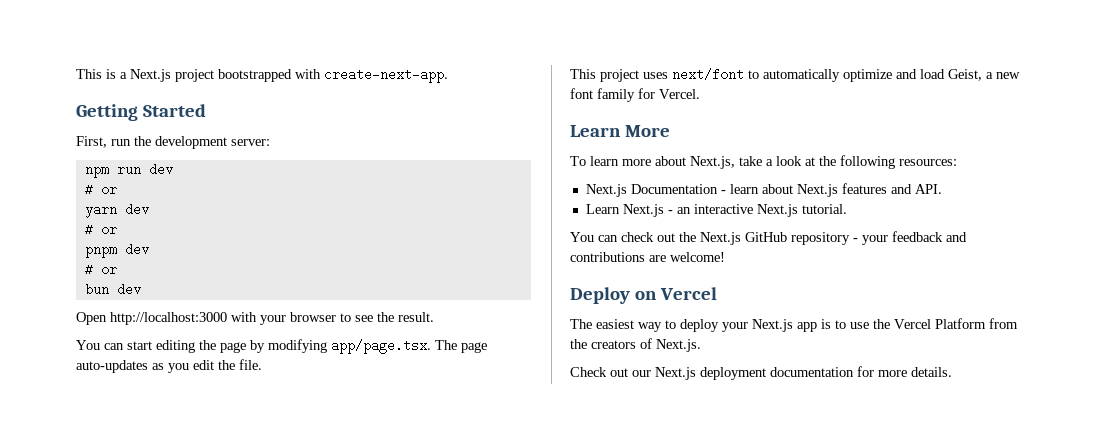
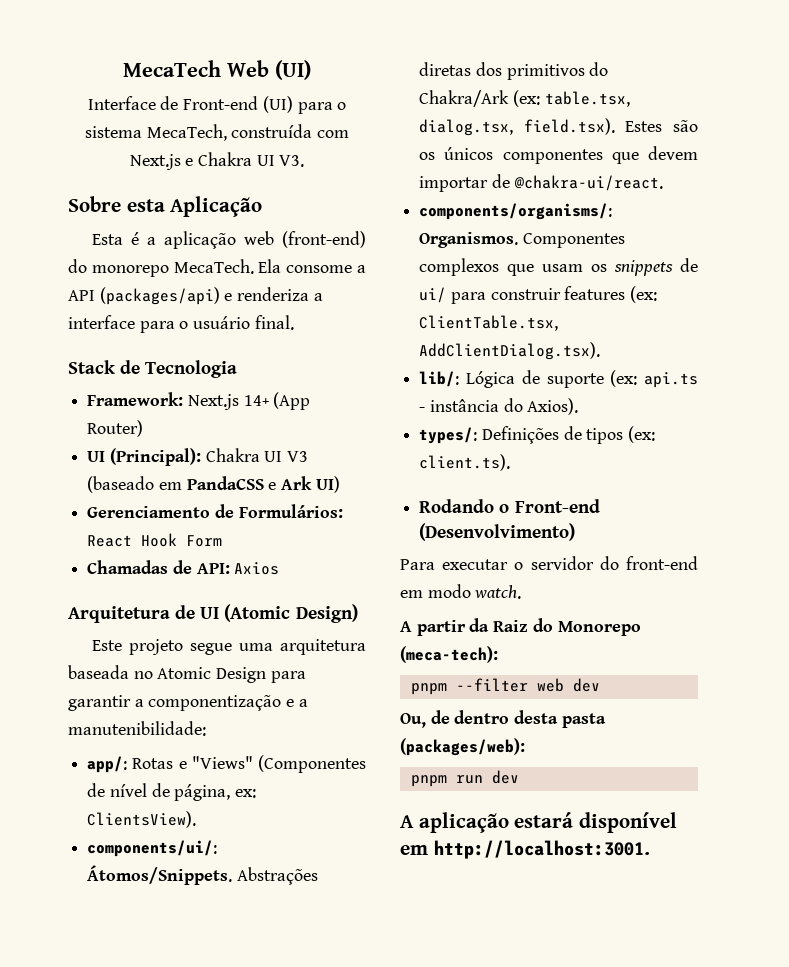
[76,68,448,83] [76,104,206,121] [76,136,270,149] [84,163,173,178] [84,183,117,196] [84,203,149,218] [84,223,117,236] [84,243,149,258] [84,263,117,276] [84,283,141,296] [76,312,434,325] [76,339,487,354] [76,359,262,373] [570,68,1020,82] [570,88,700,102] [570,125,670,137] [570,155,957,169] [585,183,942,197] [585,204,847,217] [570,231,967,245] [570,252,725,262] [570,287,717,304] [570,318,1018,332] [570,338,701,352] [570,366,952,380] This is a Next.js project bootstrapped with create-next-app. // Getting Started // First, run the development server: // npm run dev // # or // yarn dev // # or // pnpm dev // # or // bun dev // Open http://localhost:3000 with your browser to see the result. // You can start editing the page by modifying app/page.tsx. The page auto-updates as you edit the file. // This project uses next/font to automatically optimize and load Geist, a new font family for Vercel. // Learn More // To learn more about Next.js, take a look at the following resources: // Next.js Documentation - learn about Next.js features and API. // Learn Next.js - an interactive Next.js tutorial. // You can check out the Next.js GitHub repository - your feedback and contributions are welcome! // Deploy on Vercel // The easiest way to deploy your Next.js app is to use the Vercel Platform from the creators of Next.js. // Check out our Next.js deployment documentation for more details. -> [123,60,311,80] [87,96,347,114] [84,124,350,141] [129,152,305,170] [68,196,263,217] [91,231,366,249] [68,259,367,277] [68,287,323,305] [68,315,294,333] [68,360,238,378] [87,392,311,410] [87,420,144,437] [87,448,309,466] [87,476,340,493] [87,504,343,518] [87,533,223,547] [87,560,280,575] [68,604,358,623] [91,639,366,655] [68,665,306,683] [68,695,308,711] [68,721,206,736] [87,755,366,773] [87,783,257,801] [87,811,197,828] [87,840,218,857] [87,865,318,885] [419,62,609,80] [419,90,630,107] [419,118,698,136] [419,146,698,164] [419,174,663,192] [419,203,613,220] [419,232,625,248] [419,258,698,276] [419,286,658,304] [419,315,559,331] [419,342,601,360] [419,370,698,388] [419,398,579,415] [419,426,656,444] [419,454,511,471] [419,499,600,513] [419,523,576,541] [400,556,698,570] [400,584,522,599] [400,618,641,636] [400,646,498,663] [410,678,600,695] [400,710,606,728] [400,738,525,756] [410,770,519,787] [400,812,677,833] [400,840,650,859] MecaTech Web (UI) // Interface de Front-end (UI) para o sistema MecaTech, construída com Next.js e Chakra UI V3. // Sobre esta Aplicação // Esta é a aplicação web (front-end) do monorepo MecaTech. Ela consome a API (packages/api) e renderiza a interface para o usuário final. // Stack de Tecnologia // Framework: Next.js 14+ (App Router) // UI (Principal): Chakra UI V3 (baseado em PandaCSS e Ark UI) // Gerenciamento de Formulários: React Hook Form // Chamadas de API: Axios // Arquitetura de UI (Atomic Design) // Este projeto segue uma arquitetura baseada no Atomic Design para garantir a componentização e a manutenibilidade: // app/: Rotas e "Views" (Componentes de nível de página, ex: ClientsView). // components/ui/: Átomos/Snippets. Abstrações diretas dos primitivos do Chakra/Ark (ex: table.tsx, dialog.tsx, field.tsx). Estes são os únicos componentes que devem importar de @chakra-ui/react. // components/organisms/: Organismos. Componentes complexos que usam os snippets de ui/ para construir features (ex: ClientTable.tsx, AddClientDialog.tsx). // lib/: Lógica de suporte (ex: api.ts - instância do Axios). // types/: Definições de tipos (ex: client.ts). // Rodando o Front-end (Desenvolvimento) // Para executar o servidor do front-end em modo watch. // A partir da Raiz do Monorepo (meca-tech): // pnpm --filter web dev // Ou, de dentro desta pasta (packages/web): // pnpm run dev // A aplicação estará disponível em http://localhost:3001.

